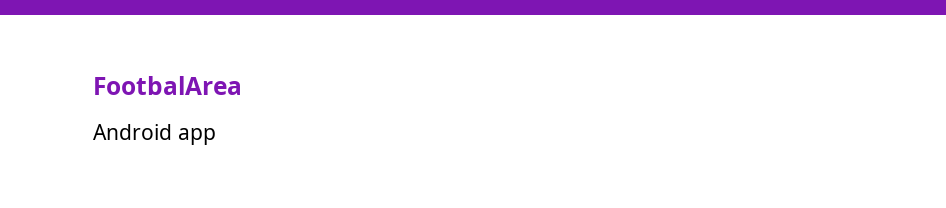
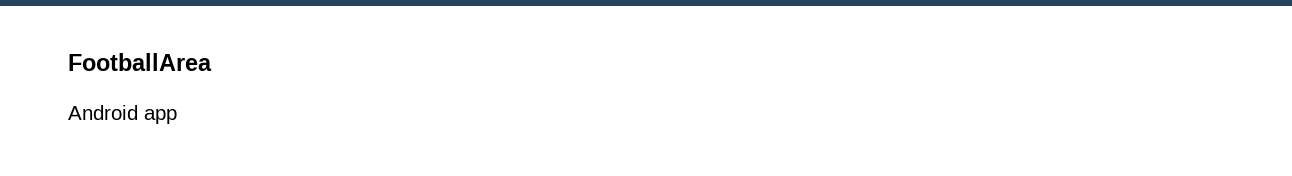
[93,76,242,95] FootbalArea -> [68,53,212,71] FootballArea

